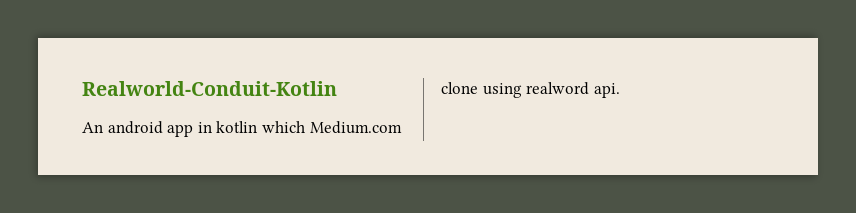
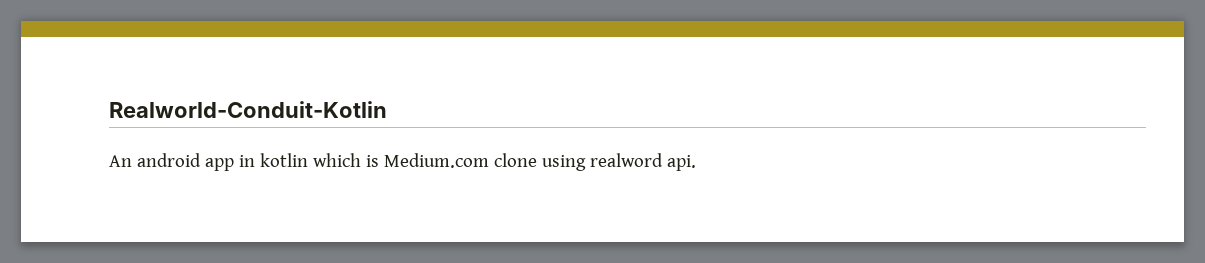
(305, 127) none -> [365,155,379,167] is

